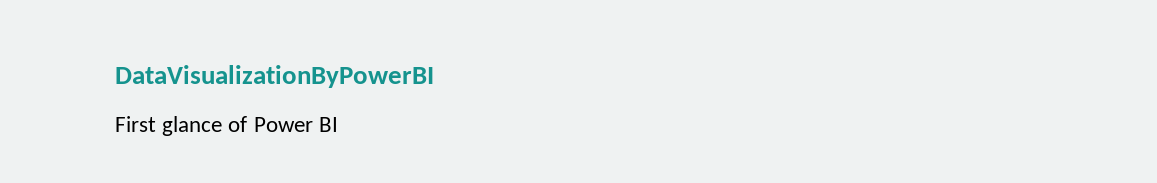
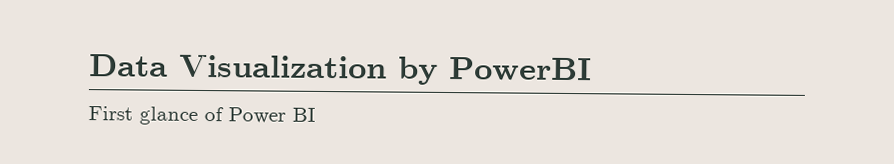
[115,65,434,88] DataVisualizationByPowerBI -> [89,54,592,85] Data Visualization by PowerBI

